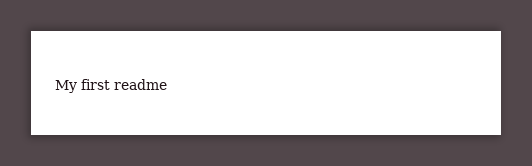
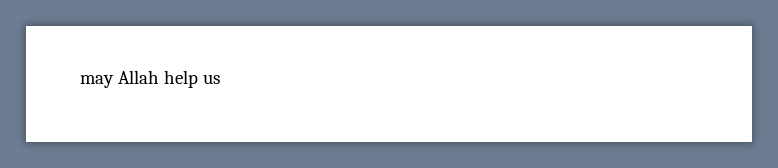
[55,79,167,93] My first readme -> [80,70,221,88] may Allah help us

